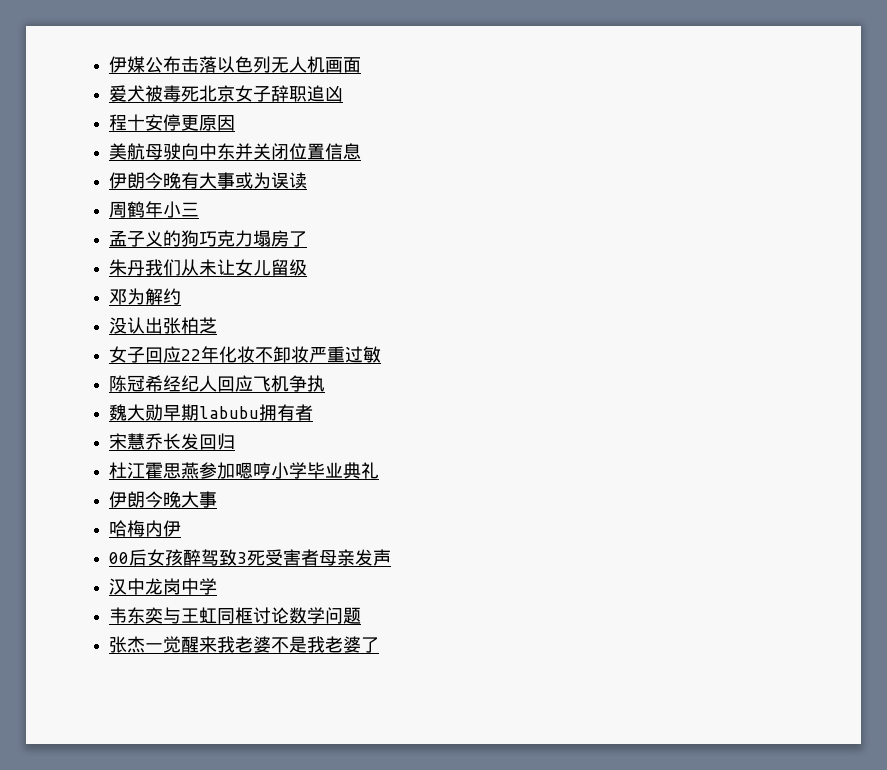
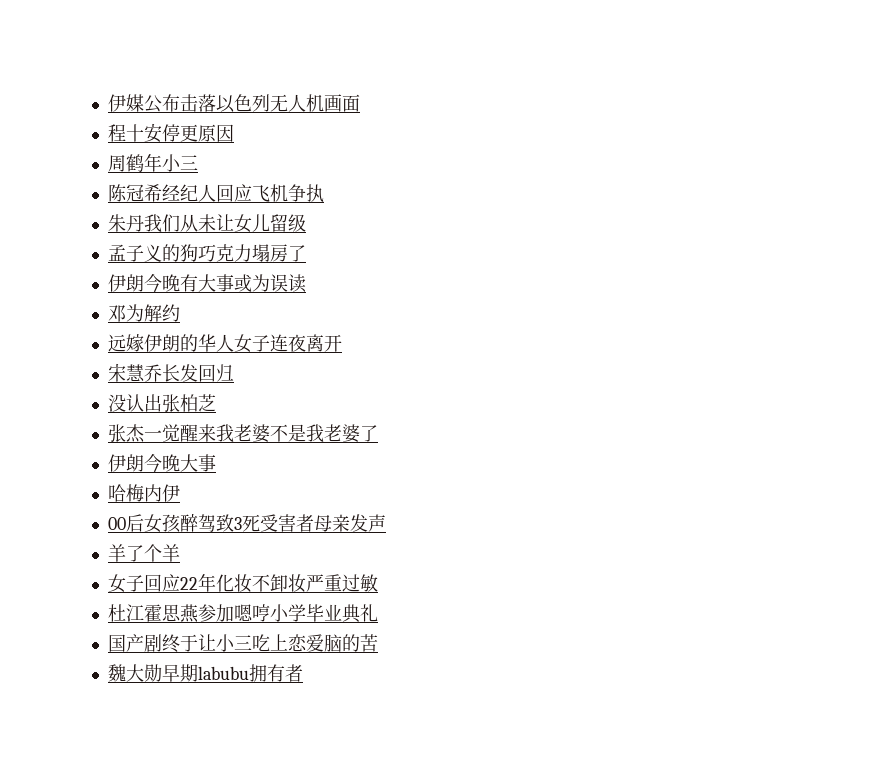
[109,85,344,102] [109,114,236,131] [109,143,362,160] [109,172,308,189] [109,201,200,218] [109,230,308,247] [109,259,308,276] [109,288,182,305] [109,317,218,334] [109,346,382,363] 爱犬被毒死北京女子辞职追凶 // 程十安停更原因 // 美航母驶向中东并关闭位置信息 // 伊朗今晚有大事或为误读 // 周鹤年小三 // 孟子义的狗巧克力塌房了 // 朱丹我们从未让女儿留级 // 邓为解约 // 没认出张柏芝 // 女子回应22年化妆不卸妆严重过敏 -> [107,123,234,143] [107,153,198,172] 程十安停更原因 // 周鹤年小三
[109,404,314,421] [109,433,236,450] [109,462,380,479] 魏大勋早期labubu拥有者 // 宋慧乔长发回归 // 杜江霍思燕参加嗯哼小学毕业典礼 -> [107,214,306,233] [107,244,306,262] [107,274,306,293] [107,304,180,322] [107,334,342,353] [107,363,234,382] [107,394,216,412] [107,424,378,443] 朱丹我们从未让女儿留级 // 孟子义的狗巧克力塌房了 // 伊朗今晚有大事或为误读 // 邓为解约 // 远嫁伊朗的华人女子连夜离开 // 宋慧乔长发回归 // 没认出张柏芝 // 张杰一觉醒来我老婆不是我老婆了
[109,578,218,595] [109,607,362,624] [109,636,380,653] 汉中龙岗中学 // 韦东奕与王虹同框讨论数学问题 // 张杰一觉醒来我老婆不是我老婆了 -> [107,544,180,562] [107,573,378,593] [107,604,378,623] [107,634,378,653] [107,664,303,682] 羊了个羊 // 女子回应22年化妆不卸妆严重过敏 // 杜江霍思燕参加嗯哼小学毕业典礼 // 国产剧终于让小三吃上恋爱脑的苦 // 魏大勋早期labubu拥有者

